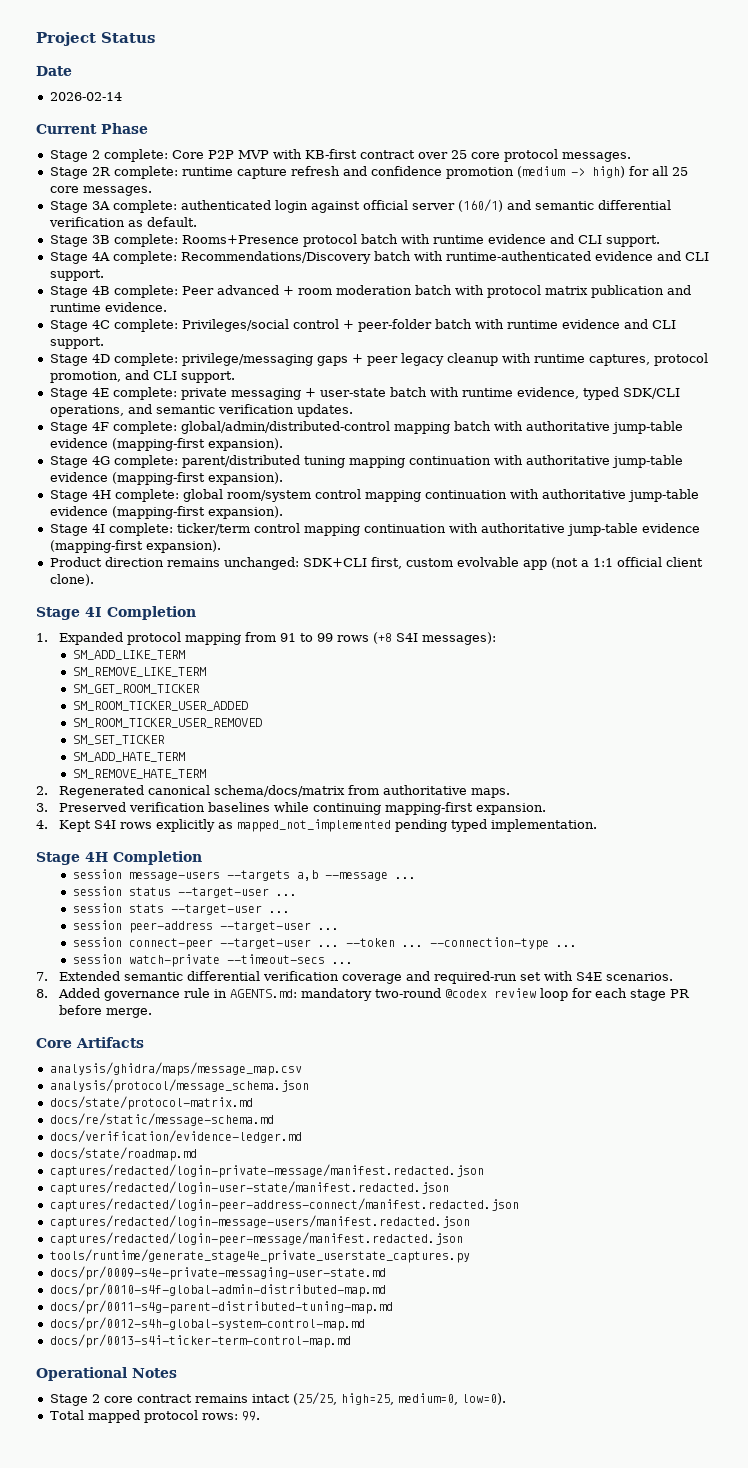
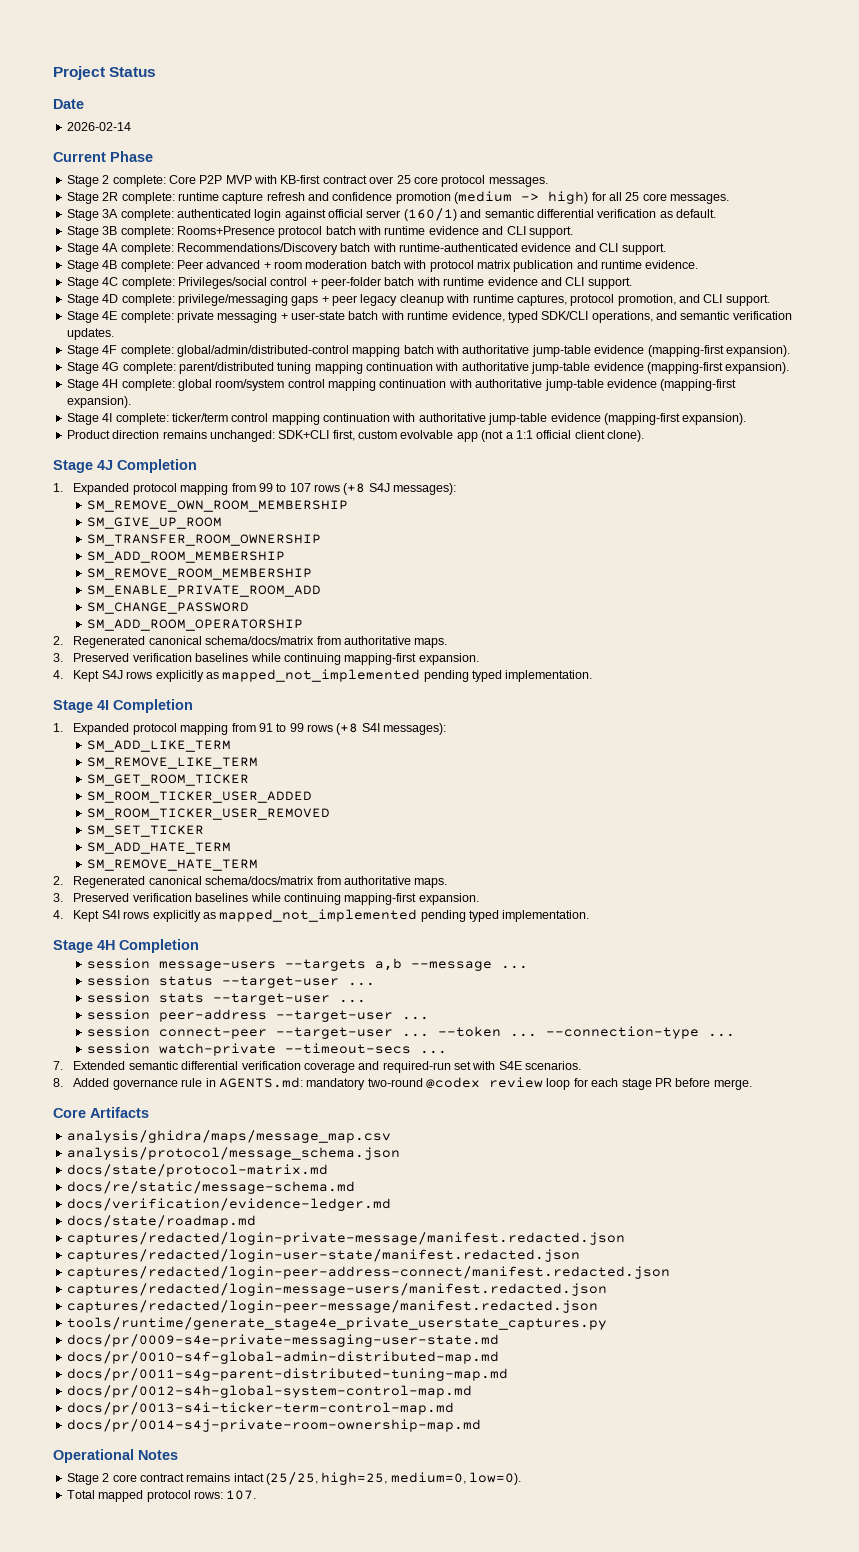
(94, 580) none -> [53,459,197,473] [53,483,457,495] [87,500,349,512] [87,517,223,529] [87,534,322,546] [87,551,286,563] [87,568,313,580] [87,585,322,597] [87,602,250,614] [87,619,304,631] [53,636,448,648] [53,653,479,665] [53,669,593,682] // Stage 4J Completion // 1. Expanded protocol mapping from 99 to 107 rows (+8 S4J messages): // SM_REMOVE_OWN_ROOM_MEMBERSHIP // SM_GIVE_UP_ROOM // SM_TRANSFER_ROOM_OWNERSHIP // SM_ADD_ROOM_MEMBERSHIP // SM_REMOVE_ROOM_MEMBERSHIP // SM_ENABLE_PRIVATE_ROOM_ADD // SM_CHANGE_PASSWORD // SM_ADD_ROOM_OPERATORSHIP // 2. Regenerated canonical schema/docs/matrix from authoritative maps. // 3. Preserved verification baselines while continuing mapping-first expansion. // 4. Kept S4J rows explicitly as mapped_not_implemented pending typed implementation.
(351, 1341) none -> [66,1419,481,1432] // docs/pr/0014-s4j-private-room-ownership-map.md
[241,1411,260,1421] 99. -> [226,1490,257,1500] 107.

